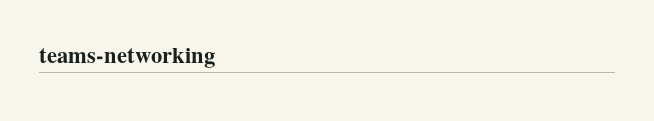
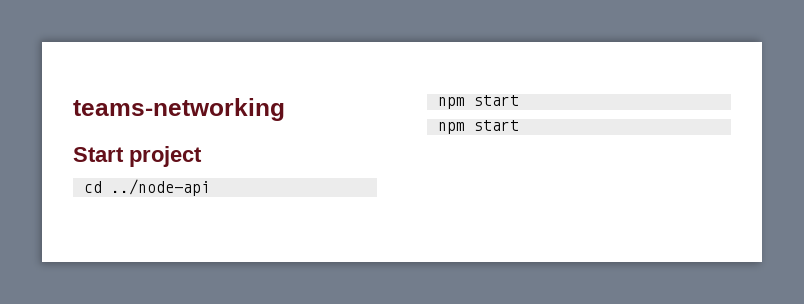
(215, 58) none -> [73,146,202,167] [83,179,210,196] [437,95,519,109] [437,120,519,134] // Start project // cd ../node-api // npm start // npm start

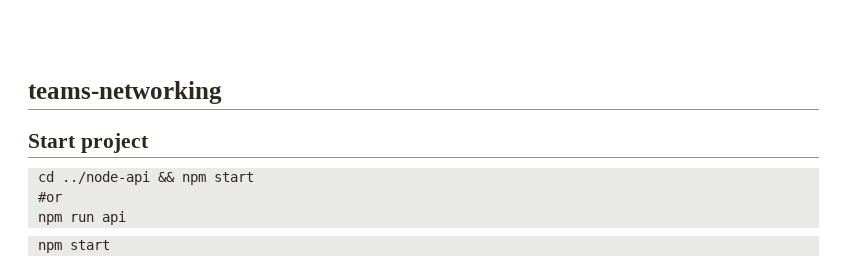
[437,95,519,109] [437,120,519,134] // npm start // npm start -> [157,172,254,185] [37,192,62,202] [37,211,126,225] [37,240,110,253] && npm start // #or // npm run api // npm start

